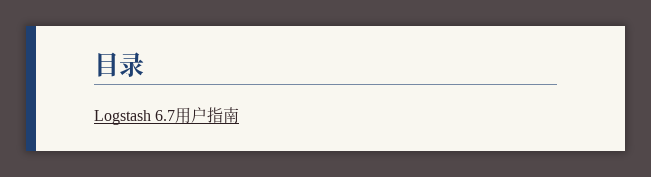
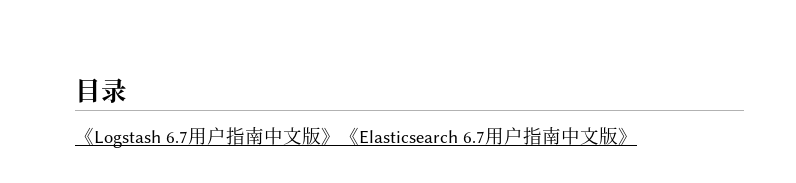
(144, 64) none -> [75,127,94,145] 《
(240, 115) none -> [264,126,637,145] 中文版》《Elasticsearch 6.7用户指南中文版》

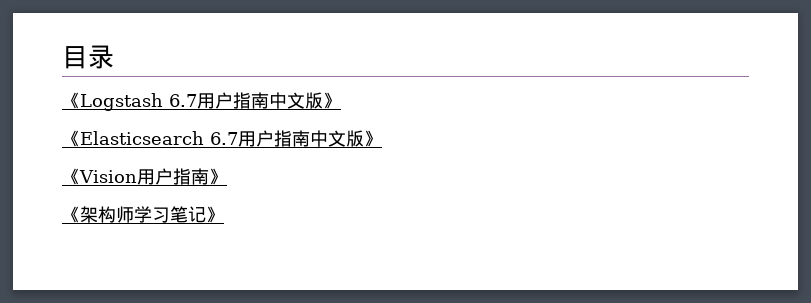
(340, 136) none -> (341, 100) //
(637, 136) none -> [62,168,227,185] [62,206,224,223] // 《Vision用户指南》 // 《架构师学习笔记》

